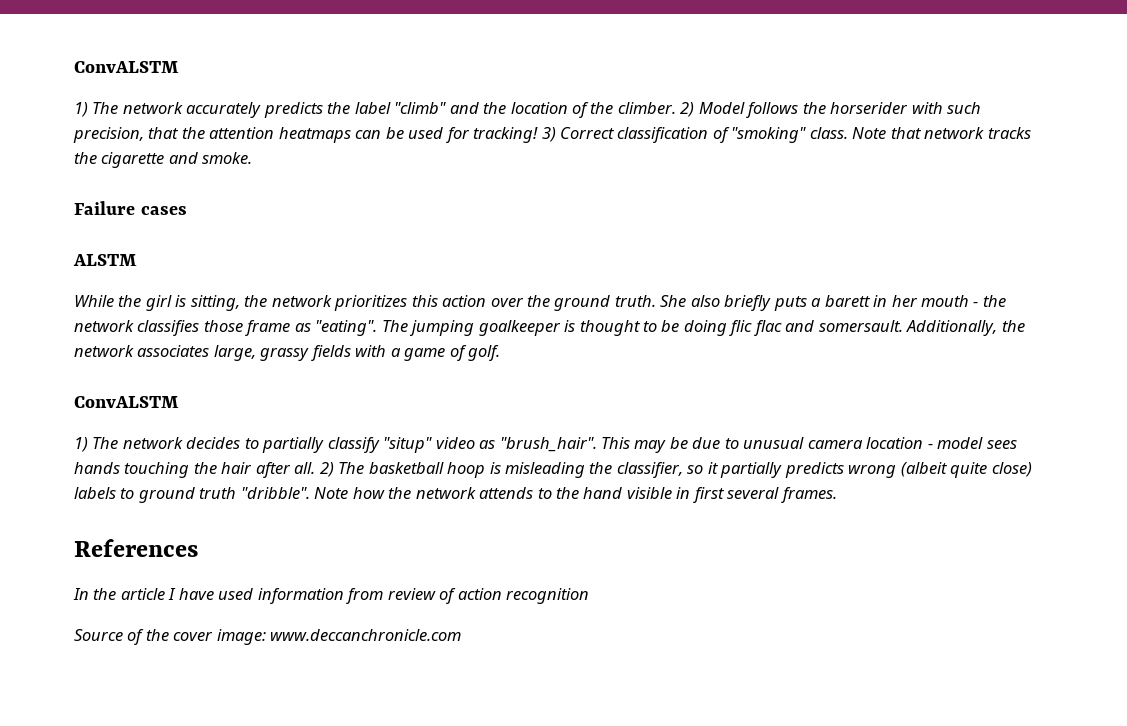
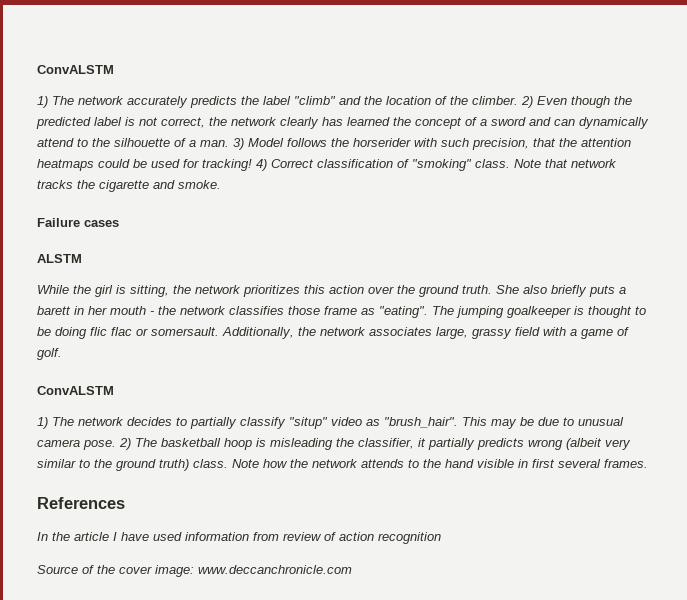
(695, 109) none -> [537,96,632,108] [36,117,649,129] [37,138,244,150] Even though the predicted label is not correct, the network clearly has learned the concept of a sword and can dynamically attend to the silhouette of a man. 3)
[355,130,382,139] can -> [98,159,130,168] could
[541,127,556,142] 3) -> [256,159,267,171] 4)
[785,320,815,332] and -> [136,328,148,336] or
[310,345,351,361] fields -> [515,327,540,336] field
[866,437,1017,449] [74,462,316,478] location - model sees hands touching the hair after all. -> [83,440,116,450] pose.
[687,465,704,474] so -> (414, 443) none
[950,462,1032,478] [74,487,310,503] quite close) labels to ground truth "dribble". -> [605,439,631,450] [37,459,228,471] very similar to the ground truth) class.

